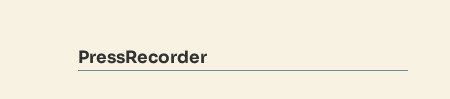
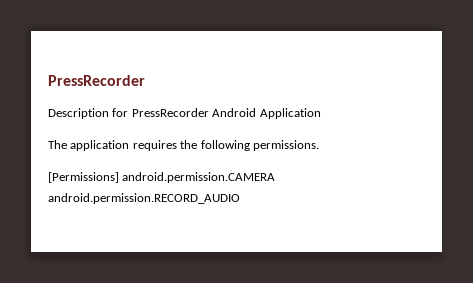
[78,50,207,64] PressRecorder -> [48,75,145,86] [48,108,321,119] [48,140,319,151] [48,172,276,183] [48,193,240,204] PressRecorder // Description for PressRecorder Android Application // The application requires the following permissions. // [Permissions] android.permission.CAMERA android.permission.RECORD_AUDIO

